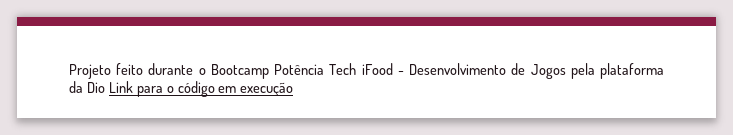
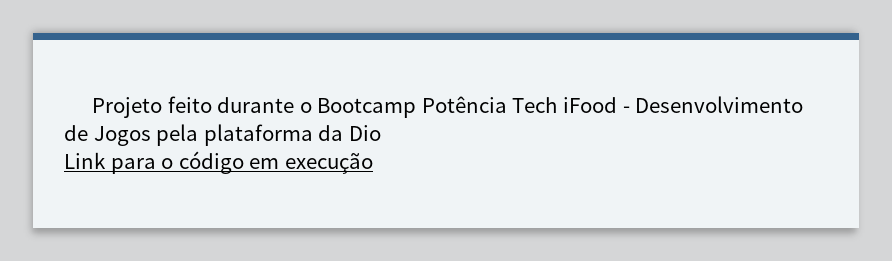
(105, 87) none -> (381, 133) //

